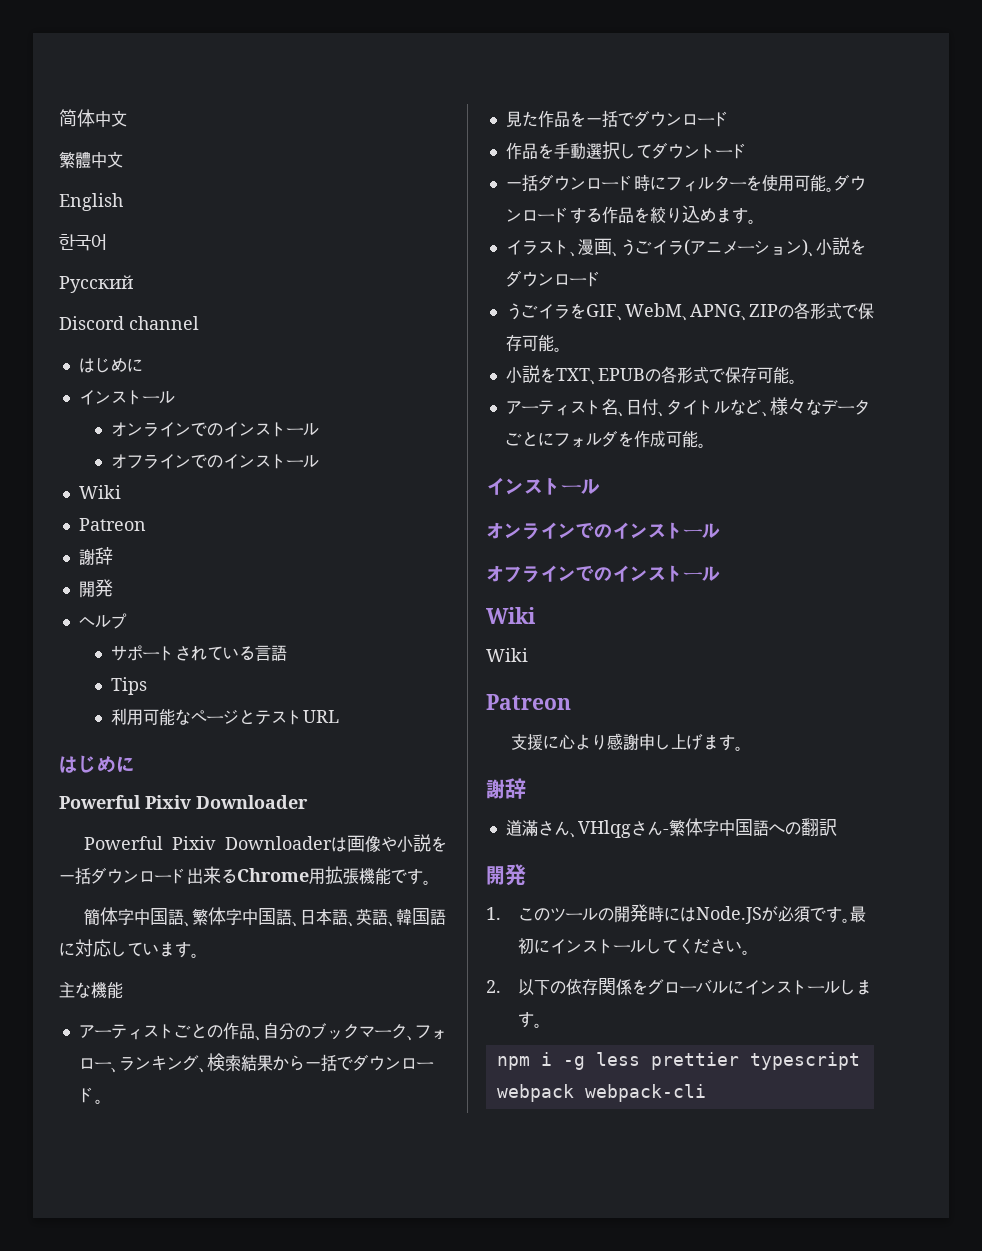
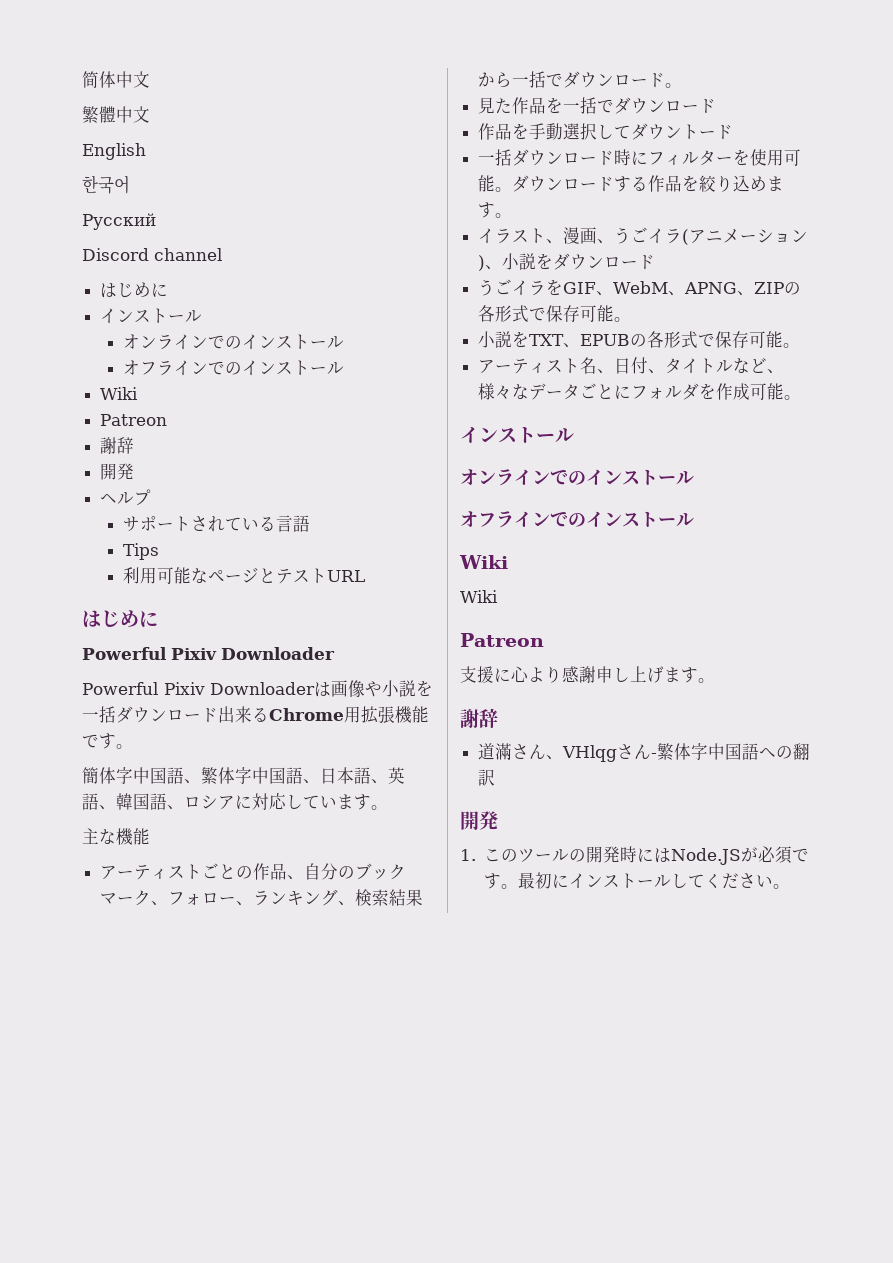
(446, 917) none -> [167,795,235,810] 、ロシア
[486,978,872,996] [517,1011,542,1028] [496,1052,860,1070] [496,1084,706,1102] // 2.以下の依存関係をグローバルにインストールします。 // npm i -g less prettier typescript webpack webpack-cli -> (791, 886) none

